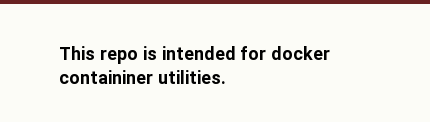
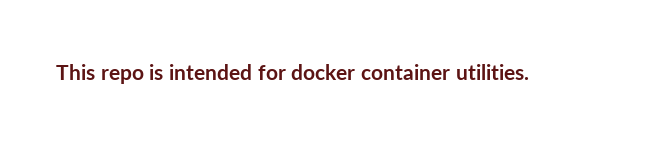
[59,70,153,84] containiner -> [361,64,451,80] container

